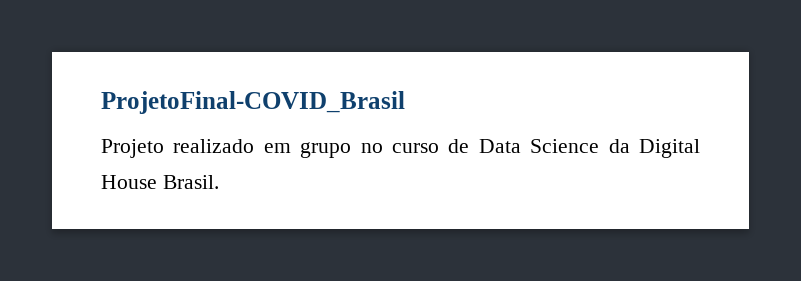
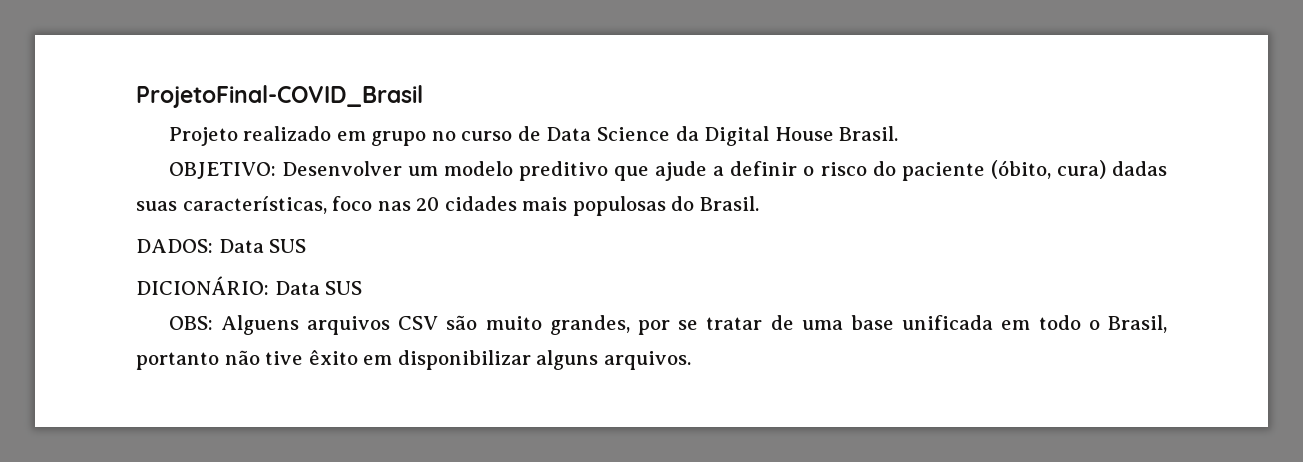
(219, 182) none -> [168,160,1167,181] [136,196,759,216] [136,239,307,253] [136,276,363,295] [168,315,1167,335] [136,350,691,370] // OBJETIVO: Desenvolver um modelo preditivo que ajude a definir o risco do paciente (óbito, cura) dadas suas características, foco nas 20 cidades mais populosas do Brasil. // DADOS: Data SUS // DICIONÁRIO: Data SUS // OBS: Alguens arquivos CSV são muito grandes, por se tratar de uma base unificada em todo o Brasil, portanto não tive êxito em disponibilizar alguns arquivos.

